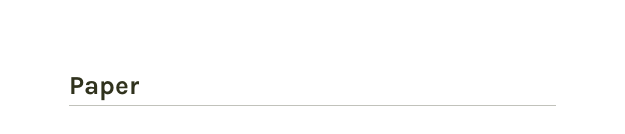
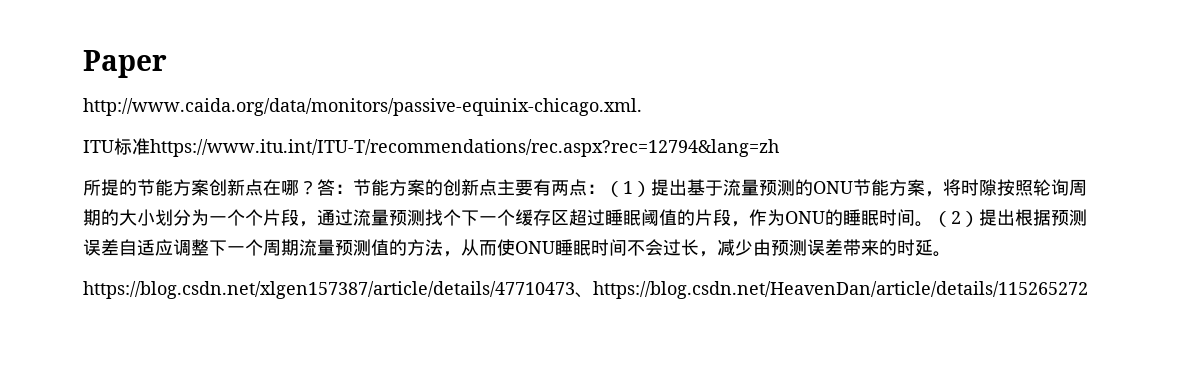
(140, 89) none -> [83,98,642,116] [83,138,779,157] [83,179,1087,197] [83,209,1087,227] [83,239,951,257] [83,281,1088,299] // http://www.caida.org/data/monitors/passive-equinix-chicago.xml. // ITU标准https://www.itu.int/ITU-T/recommendations/rec.aspx?rec=12794&lang=zh // 所提的节能方案创新点在哪？答：节能方案的创新点主要有两点：（1）提出基于流量预测的ONU节能方案，将时隙按照轮询周期的大小划分为一个个片段，通过流量预测找个下一个缓存区超过睡眠阈值的片段，作为ONU的睡眠时间。（2）提出根据预测误差自适应调整下一个周期流量预测值的方法，从而使ONU睡眠时间不会过长，减少由预测误差带来的时延。 // https://blog.csdn.net/xlgen157387/article/details/47710473、https://blog.csdn.net/HeavenDan/article/details/115265272

